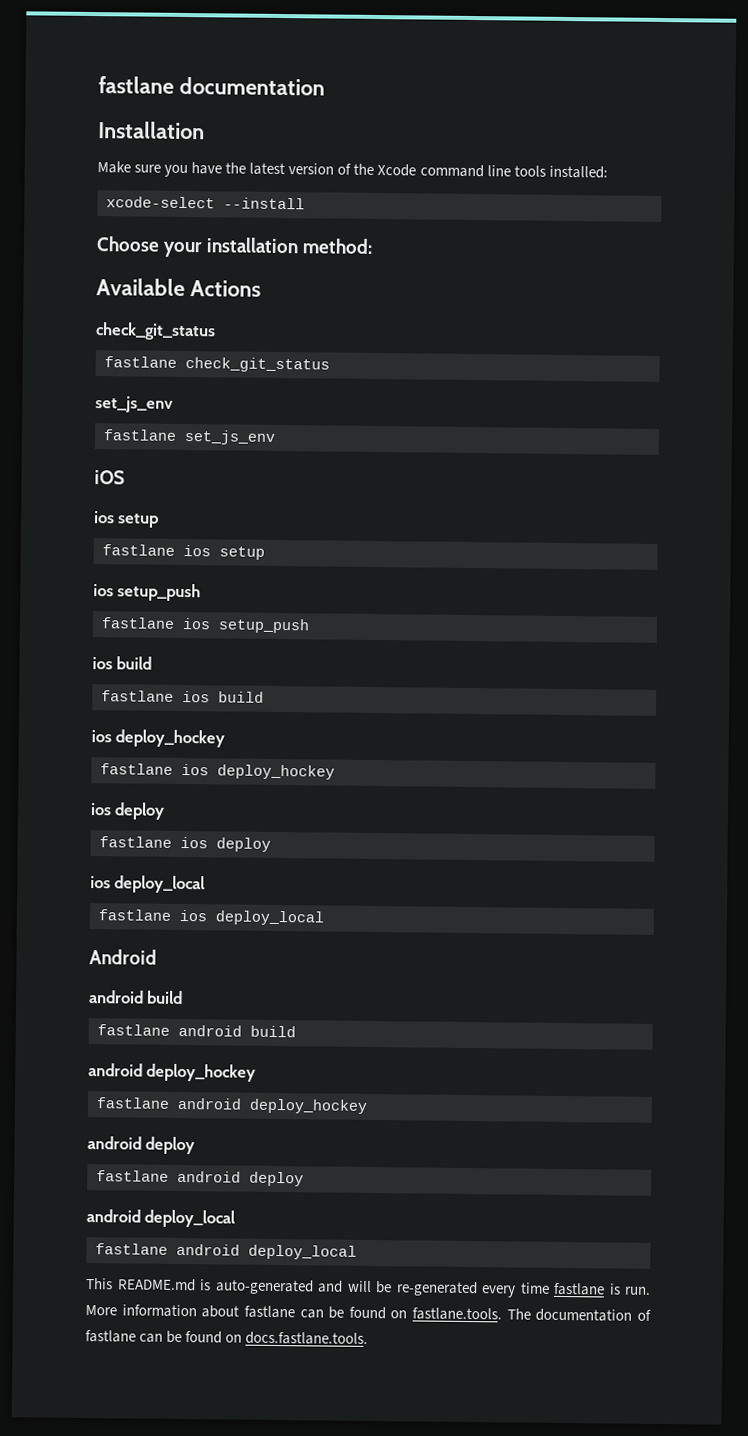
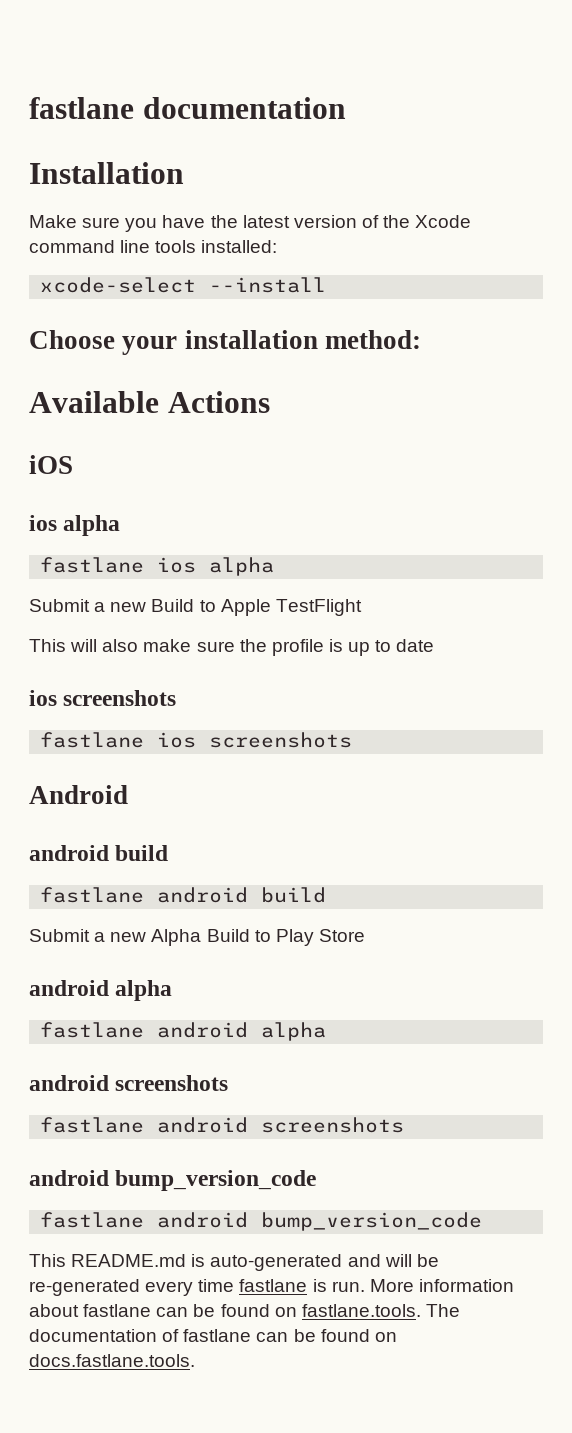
[95,322,216,341] [104,356,330,373] [95,396,174,413] [103,429,276,445] // check_git_status // fastlane check_git_status // set_js_env // fastlane set_js_env -> (270, 402) none
[117,513,160,528] [102,544,265,560] [93,583,202,602] [101,617,310,634] [92,656,153,670] [101,690,264,703] [91,729,226,748] [100,763,335,780] [90,802,166,820] [99,836,271,852] [90,875,206,894] [98,909,324,926] setup // fastlane ios setup // ios setup_push // fastlane ios setup_push // ios build // fastlane ios build // ios deploy_hockey // fastlane ios deploy_hockey // ios deploy // fastlane ios deploy // ios deploy_local // fastlane ios deploy_local -> [63,515,121,536] [40,557,275,576] [29,599,362,616] [29,639,435,656] [29,690,177,706] [40,732,353,748] alpha // fastlane ios alpha // Submit a new Build to Apple TestFlight // This will also make sure the profile is up to date // ios screenshots // fastlane ios screenshots
[88,1063,257,1082] [96,1097,367,1114] [87,1136,196,1155] [96,1170,304,1187] [86,1209,236,1228] [95,1243,357,1260] // android deploy_hockey // fastlane android deploy_hockey // android deploy // fastlane android deploy // android deploy_local // fastlane android deploy_local -> [29,929,365,946] [29,980,173,1001] [40,1022,327,1041] [29,1075,229,1091] [40,1117,405,1133] [29,1170,317,1191] [40,1212,483,1231] // Submit a new Alpha Build to Play Store // android alpha // fastlane android alpha // android screenshots // fastlane android screenshots // android bump_version_code // fastlane android bump_version_code

